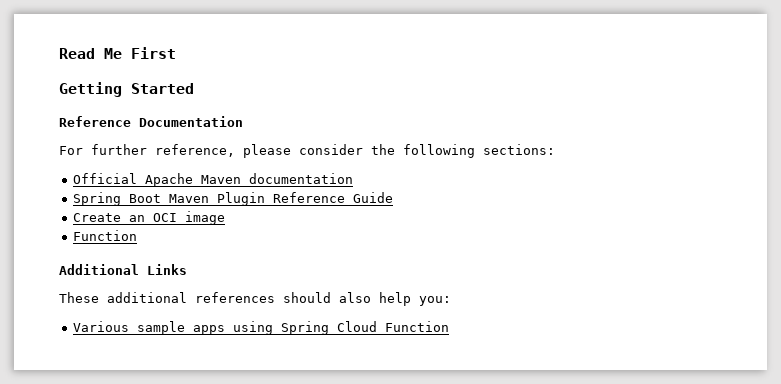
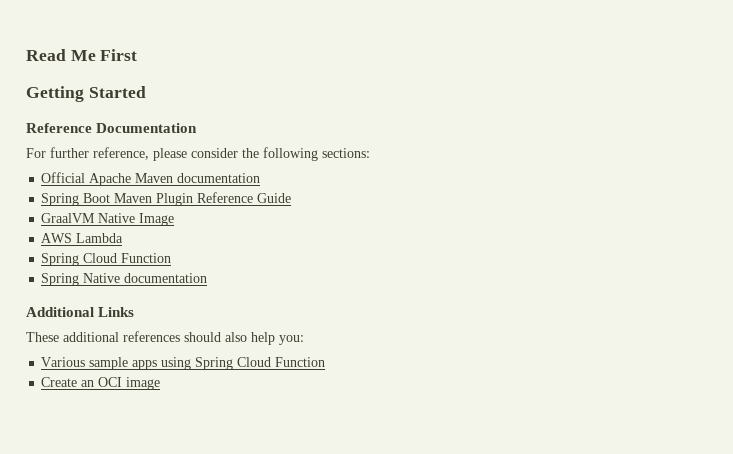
[72,211,225,225] [72,230,137,241] Create an OCI image // Function -> [41,213,175,226] [41,233,124,243] [41,253,172,266] [41,273,208,286] GraalVM Native Image // AWS Lambda // Spring Cloud Function // Spring Native documentation
(449, 326) none -> [41,377,161,390] // Create an OCI image

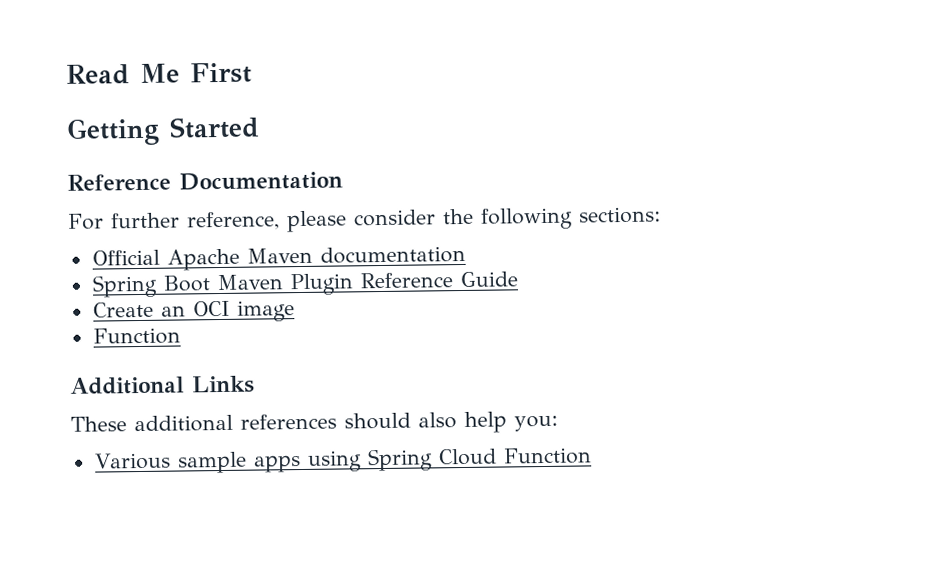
[41,213,175,226] [41,233,124,243] [41,253,172,266] [41,273,208,286] GraalVM Native Image // AWS Lambda // Spring Cloud Function // Spring Native documentation -> [92,300,295,322] [92,327,181,345] Create an OCI image // Function
[41,377,161,390] // Create an OCI image -> (592, 456) none

